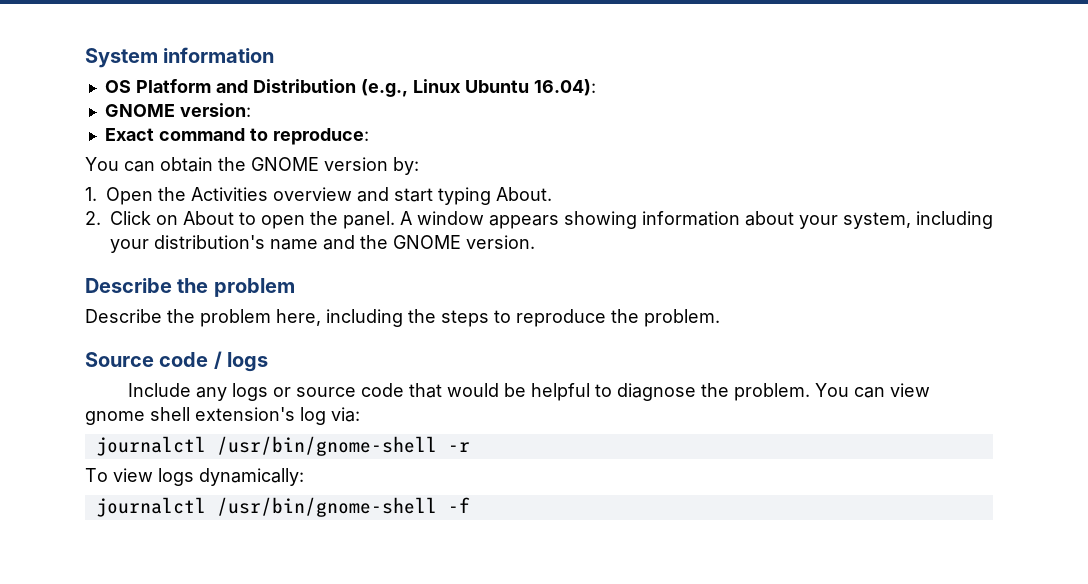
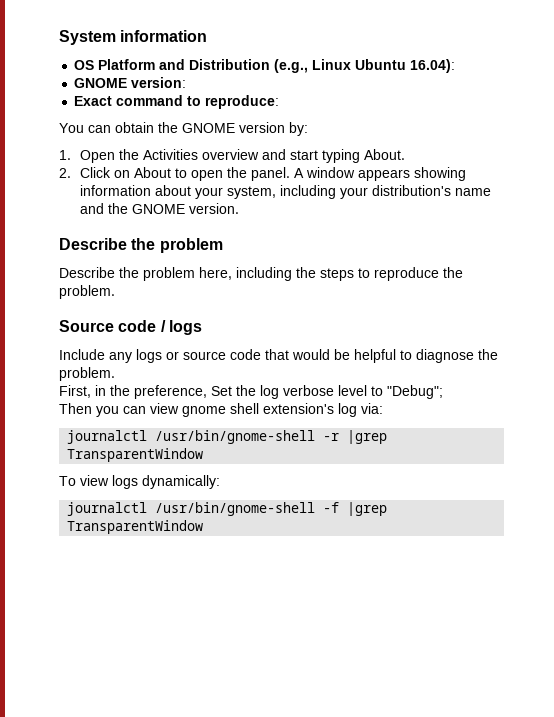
[814,383,849,397] You -> [59,385,443,399] [59,403,119,417] // First, in the preference, Set the log verbose level to "Debug"; // Then you
(470, 447) none -> [347,430,388,444] [67,448,204,462] |grep TransparentWindow
(470, 505) none -> [347,502,388,516] [67,520,204,534] |grep TransparentWindow

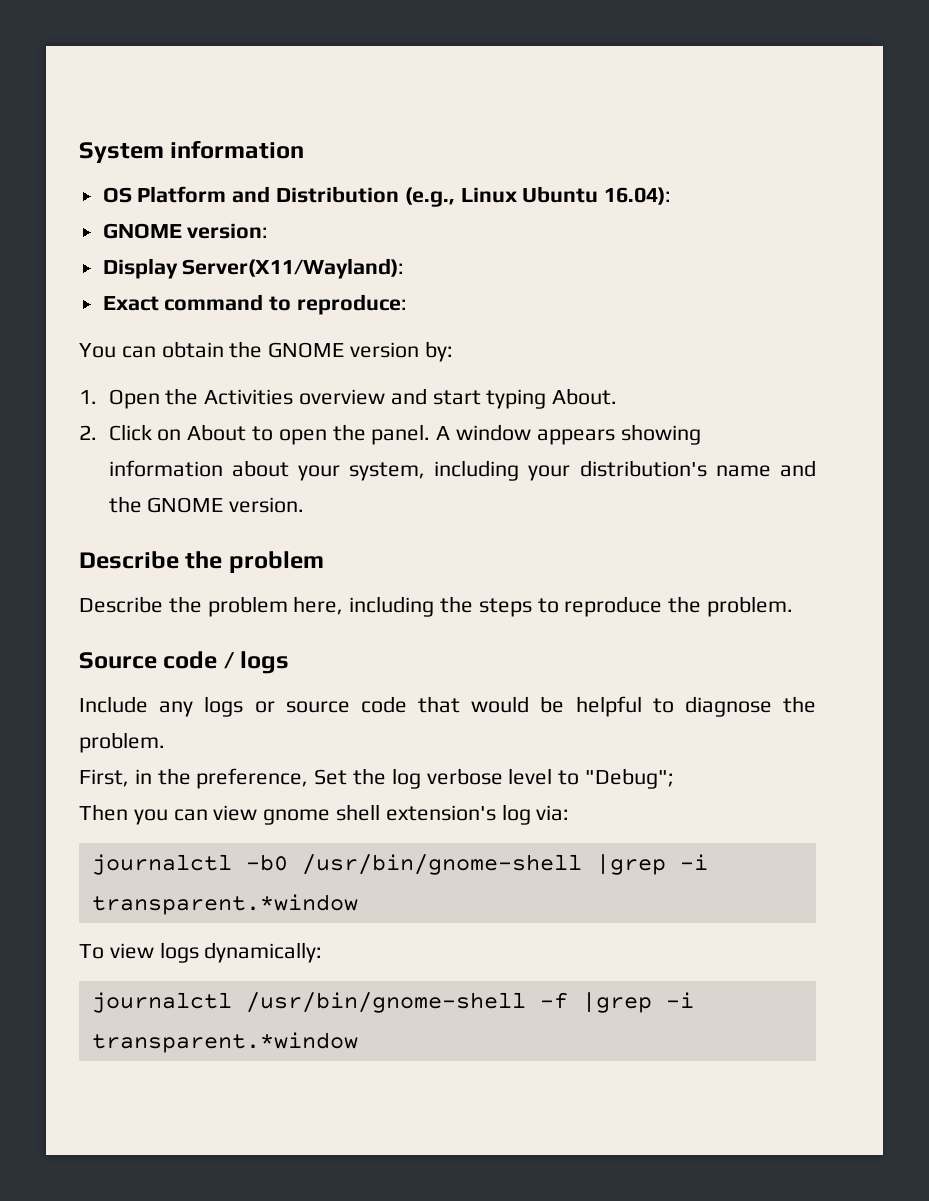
(187, 82) none -> [102,258,405,279] // Display Server(X11/Wayland):
[155,430,388,444] [67,448,204,462] /usr/bin/gnome-shell -r |grep TransparentWindow -> [245,854,708,875] [91,894,358,915] -b0 /usr/bin/gnome-shell |grep -i transparent.*window
[67,520,204,534] TransparentWindow -> [665,992,694,1008] [91,1032,358,1053] -i transparent.*window

